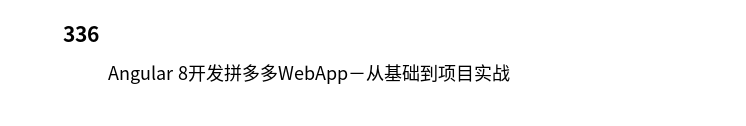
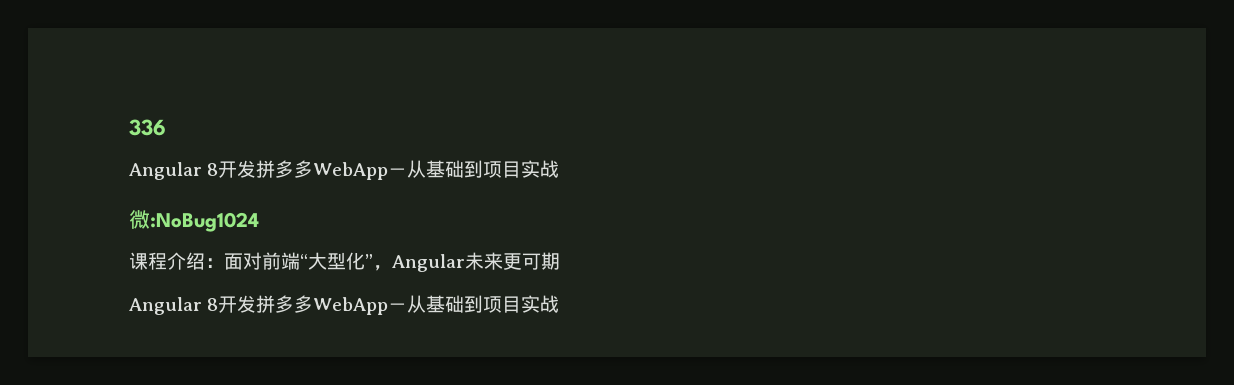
(510, 73) none -> [129,210,259,232] [129,252,560,272] [129,295,560,315] // 微:NoBug1024 // 课程介绍：面对前端“大型化”，Angular未来更可期 // Angular 8开发拼多多WebApp－从基础到项目实战

